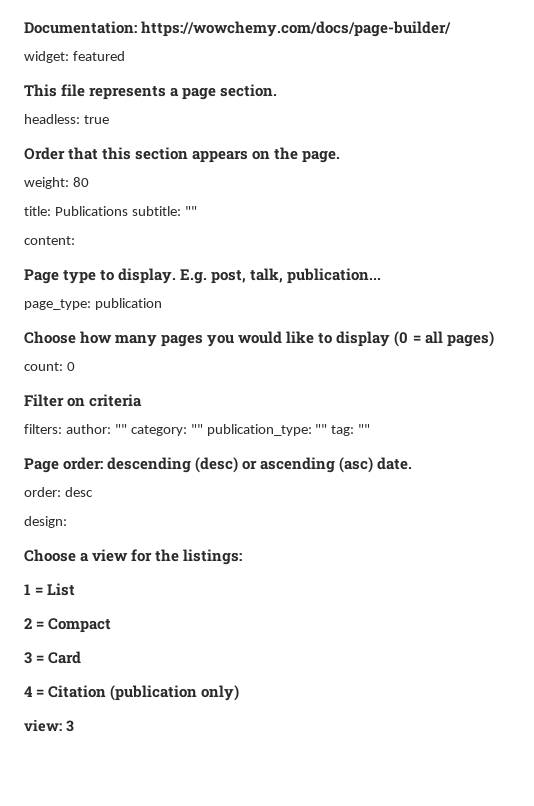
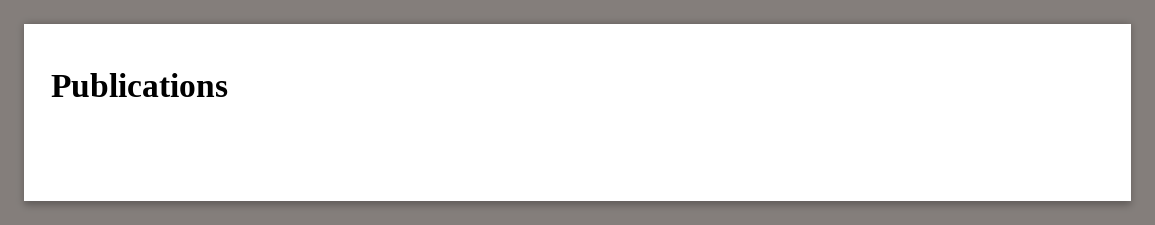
[24,21,452,37] [24,51,125,63] [24,84,278,100] [24,114,109,124] [24,147,341,163] [24,177,89,189] [24,206,197,216] [24,236,75,245] [24,268,382,284] [24,298,162,310] [24,331,494,347] [24,362,75,371] [24,394,143,407] [24,424,371,436] [24,457,413,473] [24,487,93,497] [24,516,67,528] [24,549,243,565] [24,583,76,596] [24,618,112,633] [24,651,82,664] [24,685,240,701] [24,719,74,732] Documentation: https://wowchemy.com/docs/page-builder/ // widget: featured // This file represents a page section. // headless: true // Order that this section appears on the page. // weight: 80 // title: Publications subtitle: "" // content: // Page type to display. E.g. post, talk, publication... // page_type: publication // Choose how many pages you would like to display (0 = all pages) // count: 0 // Filter on criteria // filters: author: "" category: "" publication_type: "" tag: "" // Page order: descending (desc) or ascending (asc) date. // order: desc // design: // Choose a view for the listings: // 1 = List // 2 = Compact // 3 = Card // 4 = Citation (publication only) // view: 3 -> [51,73,228,97] Publications

